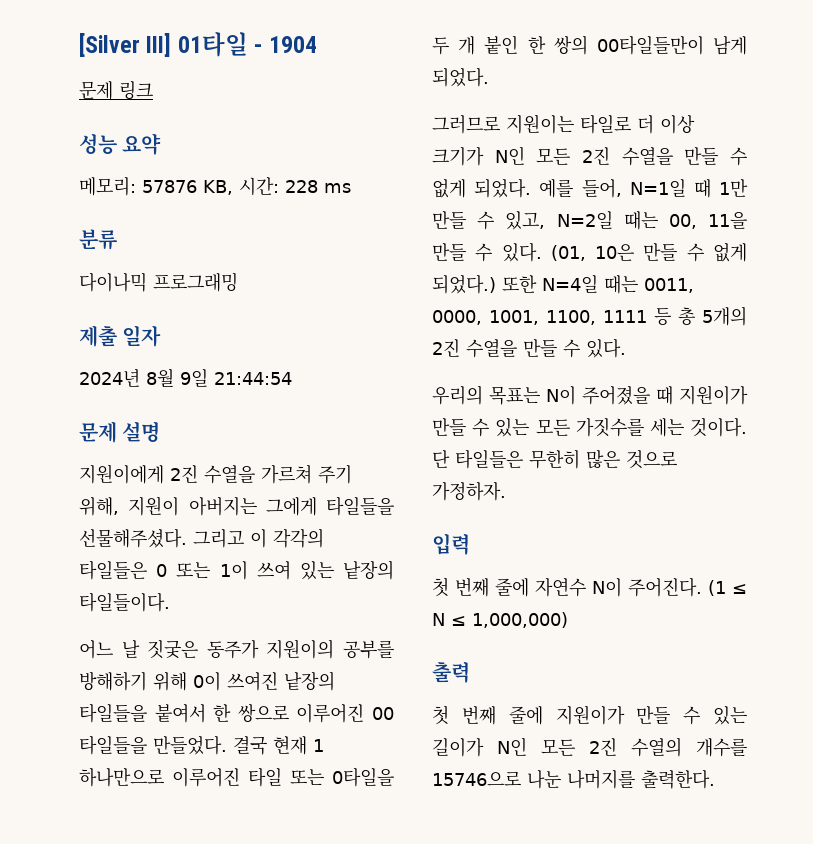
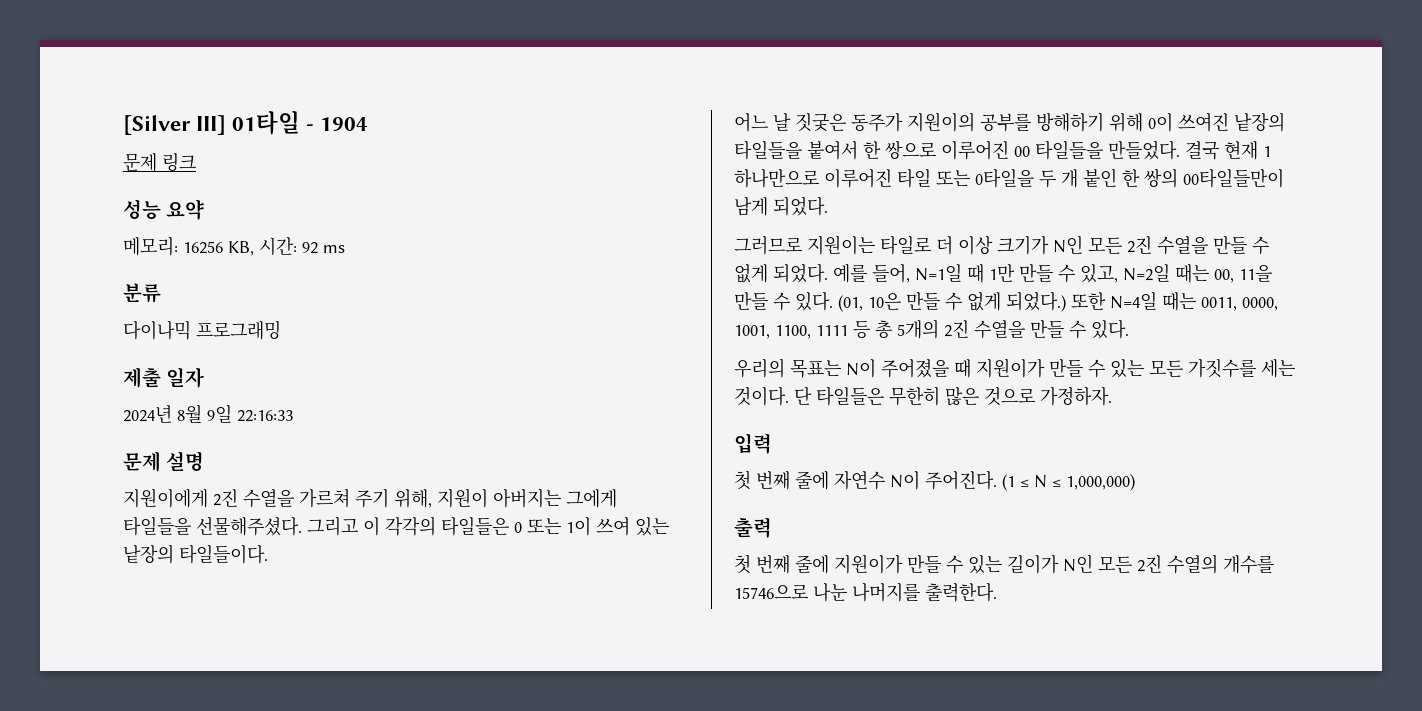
[142,180,197,193] 57876 -> [183,241,223,254] 16256
[285,180,318,193] 228 -> [302,242,318,254] 92
[214,372,292,385] 21:44:54 -> [237,410,293,422] 22:16:33

